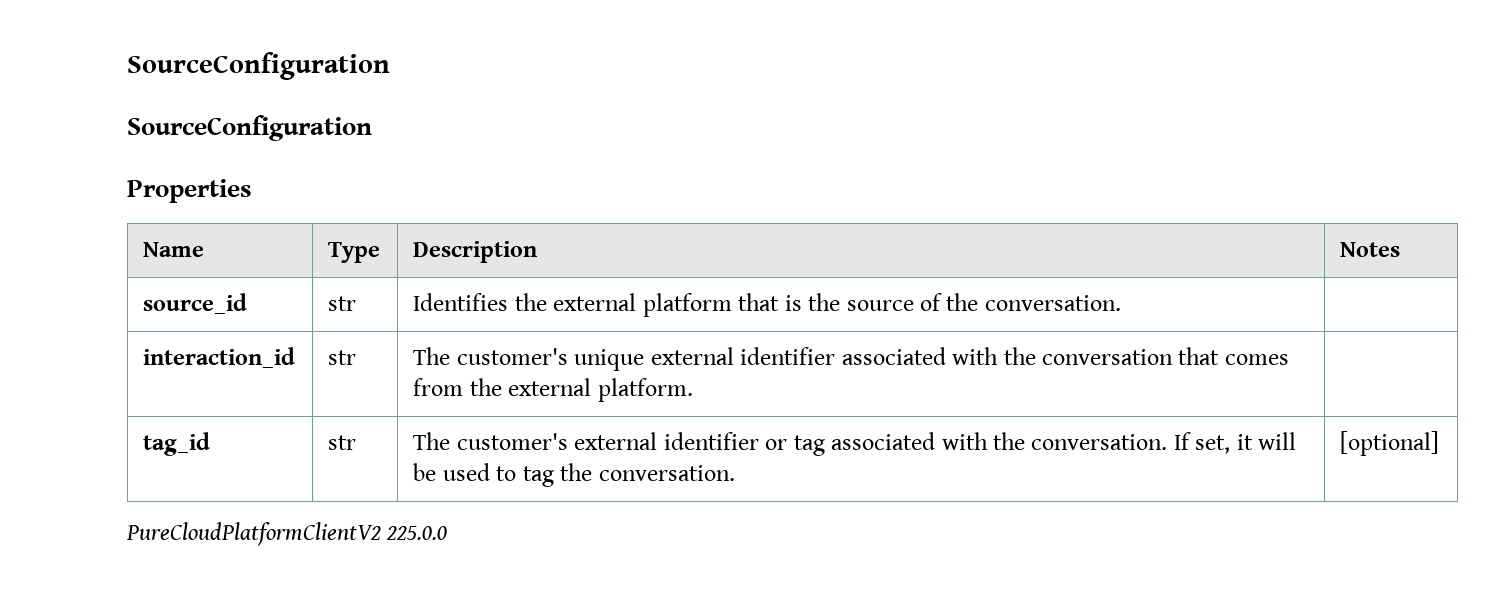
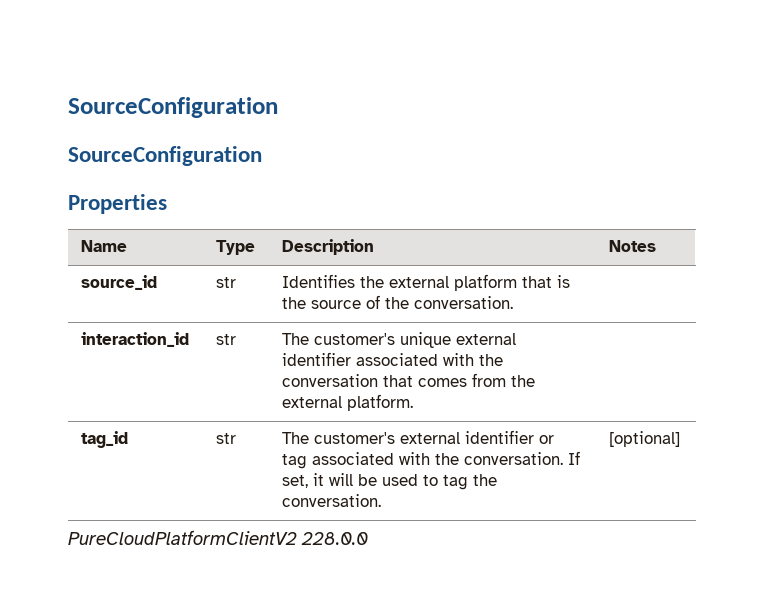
[386,526,448,540] 225.0.0 -> [301,532,369,545] 228.0.0

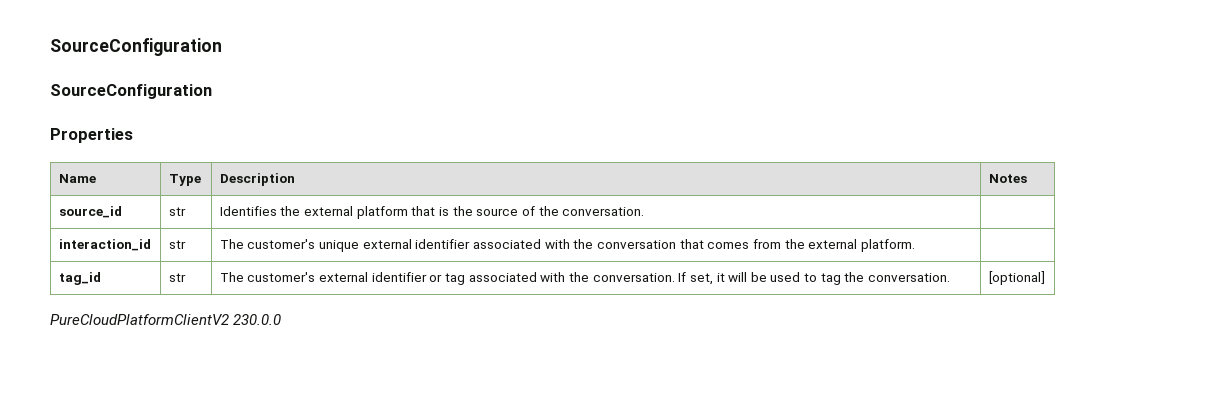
[301,532,369,545] 228.0.0 -> [233,314,282,325] 230.0.0

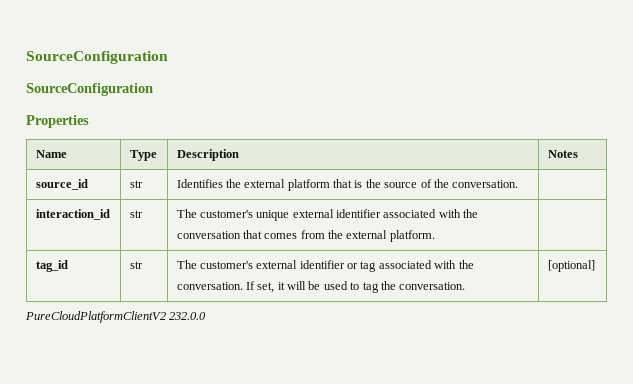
[233,314,282,325] 230.0.0 -> [169,312,207,320] 232.0.0

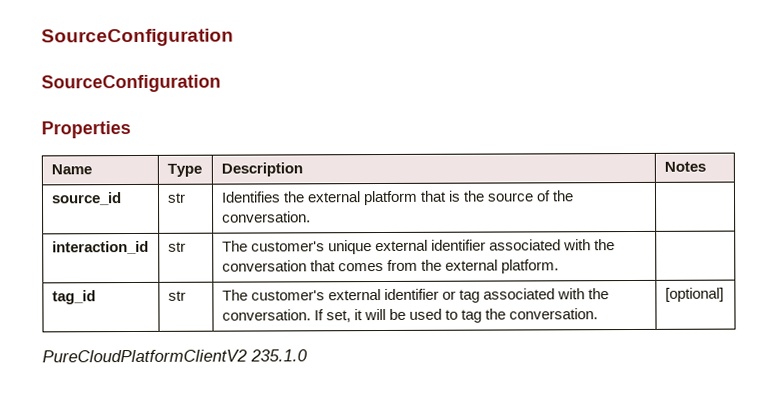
[169,312,207,320] 232.0.0 -> [250,349,308,362] 235.1.0

